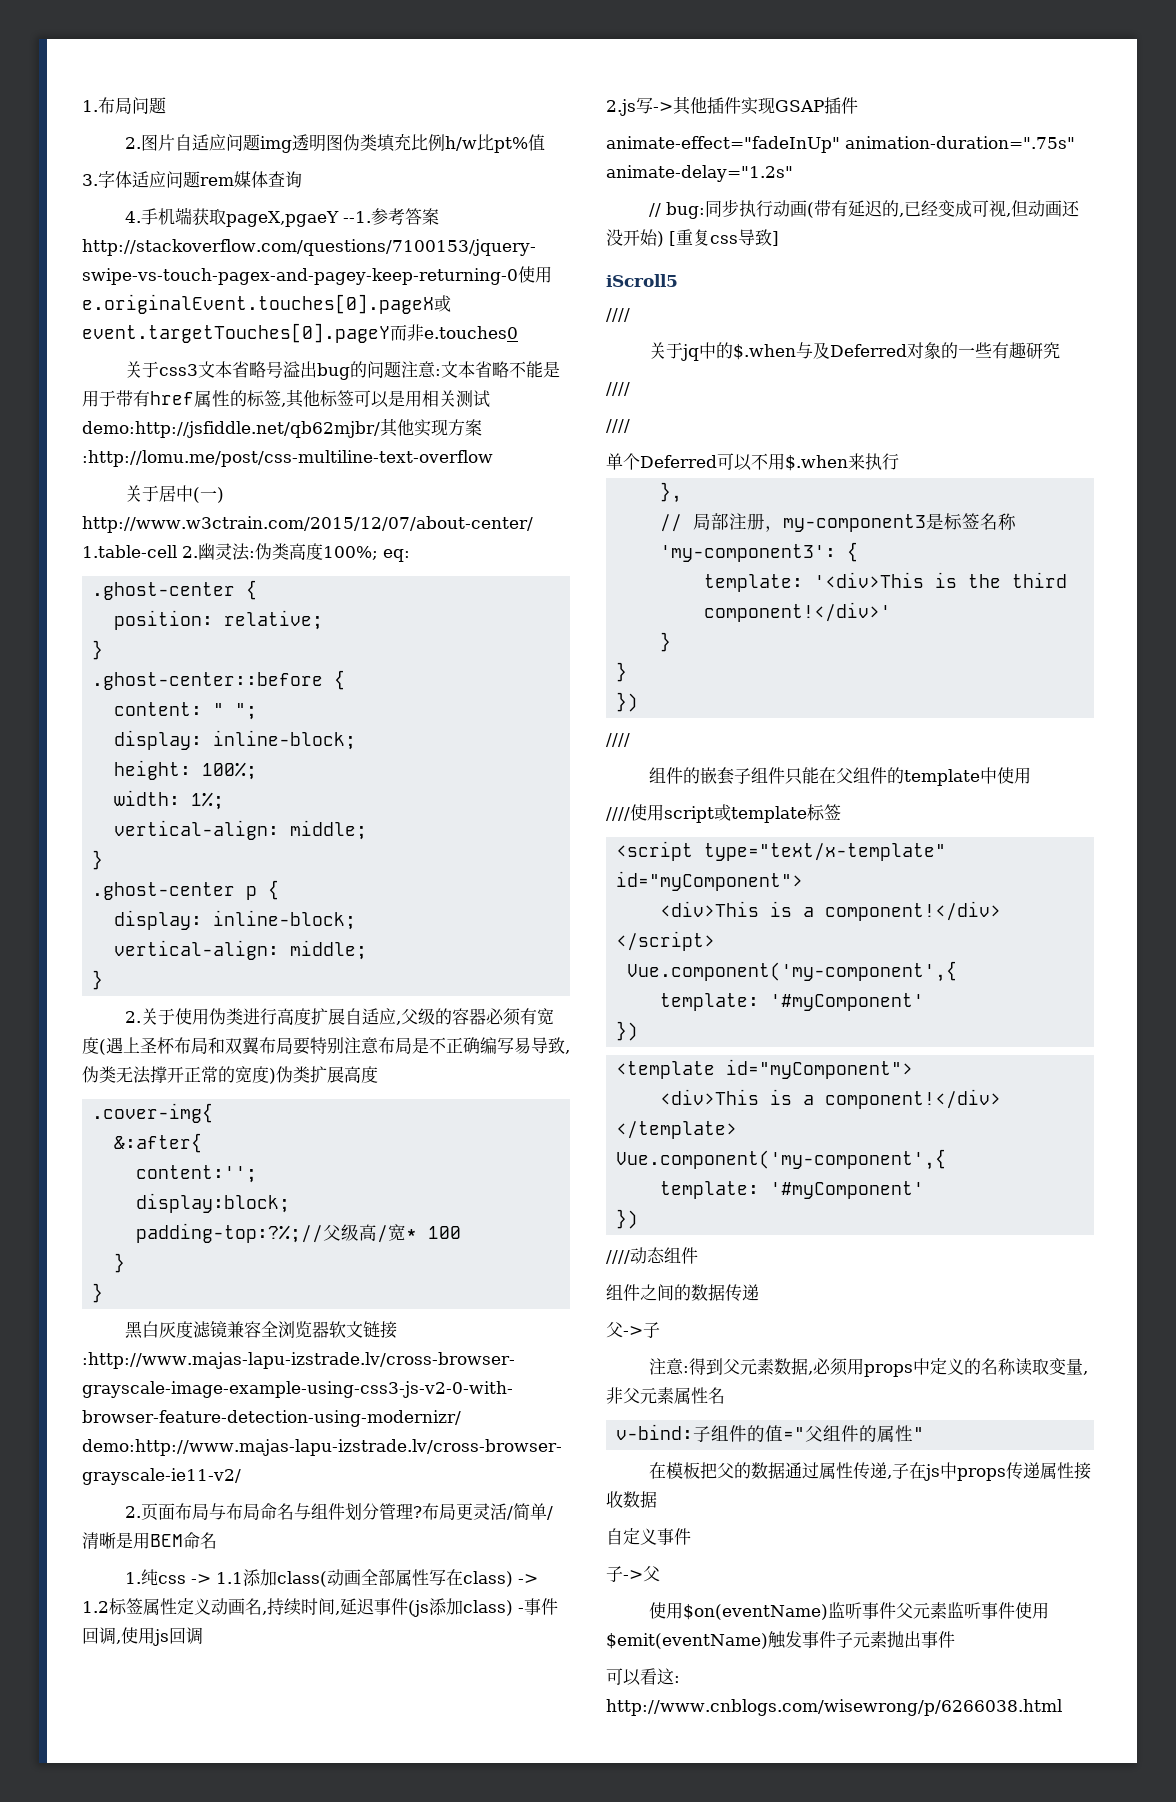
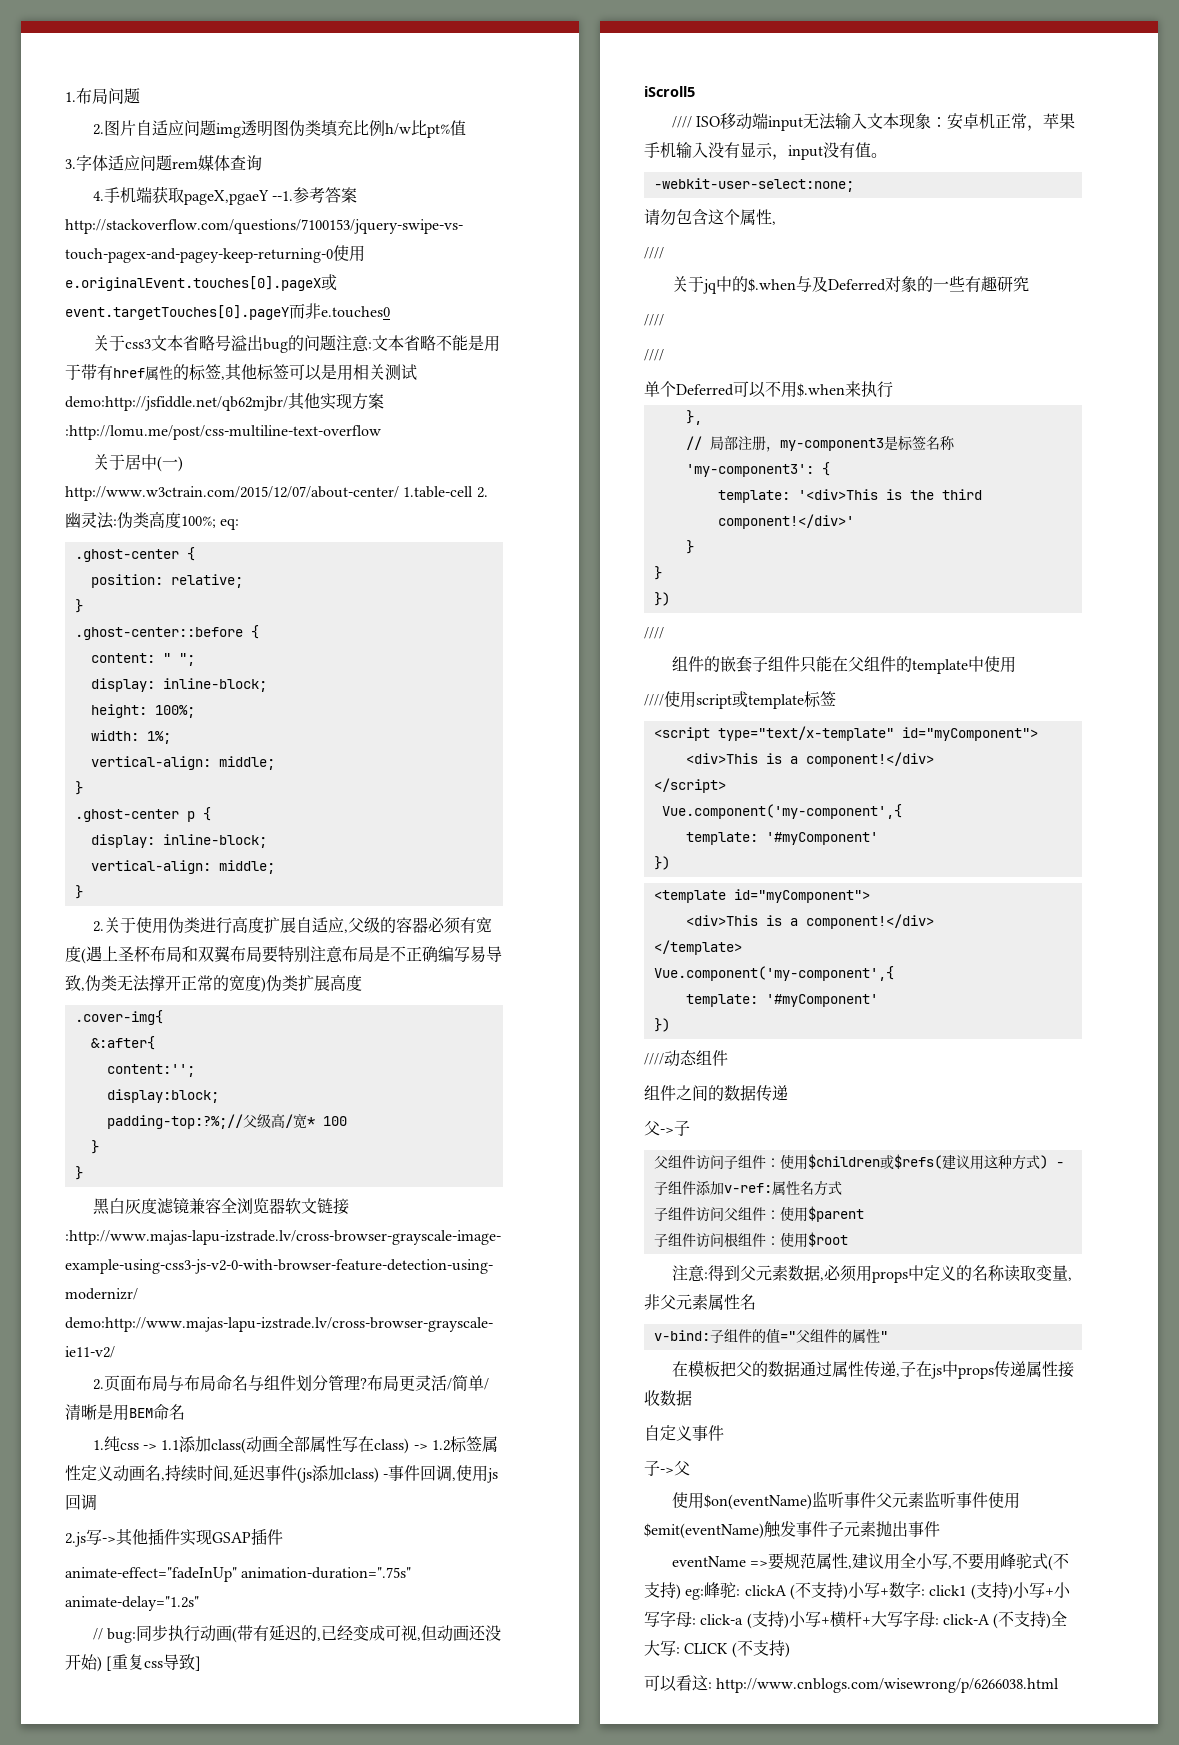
(678, 280) none -> [671,113,1075,131] [644,142,887,160] [653,178,854,192] [644,209,776,225] // //// ISO移动端input无法输入文本现象：安卓机正常，苹果手机输入没有显示，input没有值。 // -webkit-user-select:none; // 请勿包含这个属性,
(660, 1330) none -> [653,1154,1064,1170] [653,1180,842,1196] [653,1206,864,1222] [653,1232,848,1248] // 父组件访问子组件：使用$children或$refs(建议用这种方式) -子组件添加v-ref:属性名方式 // 子组件访问父组件：使用$parent // 子组件访问根组件：使用$root
(955, 1639) none -> [671,1553,1069,1571] [644,1582,1071,1600] [644,1611,1068,1629] [644,1640,790,1658] // eventName =>要规范属性,建议用全小写,不要用峰驼式(不支持) eg:峰驼: clickA (不支持)小写+数字: click1 (支持)小写+小写字母: click-a (支持)小写+横杆+大写字母: click-A (不支持)全大写: CLICK (不支持)

